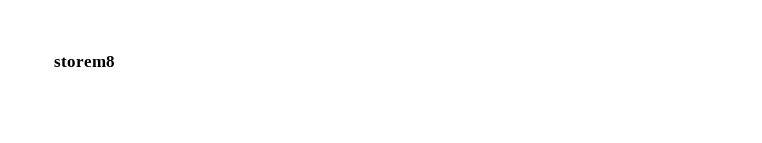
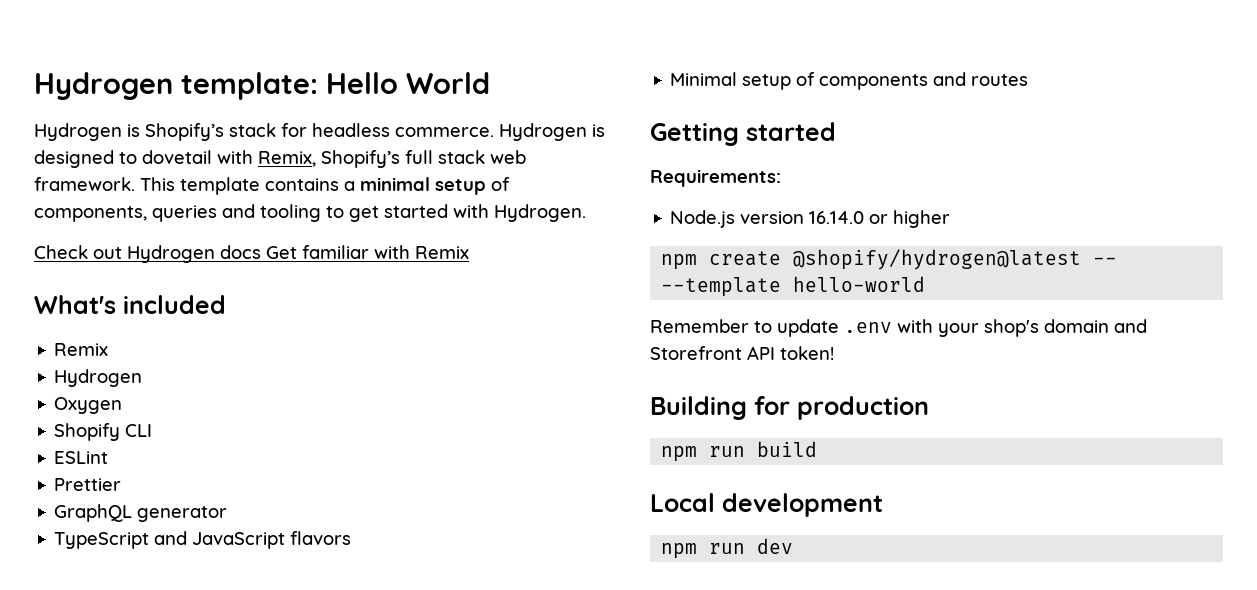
[54,56,115,67] storem8 -> [34,72,490,100] [34,123,605,141] [34,150,526,168] [34,177,510,195] [34,204,586,222] [34,245,469,263] [34,295,226,314] [54,343,109,356] [54,369,143,387] [54,397,123,414] [54,423,153,441] [54,451,109,464] [54,478,122,491] [54,504,228,522] [54,531,352,549] [670,72,1029,90] [650,122,836,146] [650,169,781,187] [670,210,951,228] [661,249,1118,270] [661,276,926,297] [650,319,1147,337] [650,346,834,360] [650,396,929,420] [661,441,818,462] [650,493,883,517] [661,538,794,559] Hydrogen template: Hello World // Hydrogen is Shopify’s stack for headless commerce. Hydrogen is designed to dovetail with Remix, Shopify’s full stack web framework. This template contains a minimal setup of components, queries and tooling to get started with Hydrogen. // Check out Hydrogen docs Get familiar with Remix // What's included // Remix // Hydrogen // Oxygen // Shopify CLI // ESLint // Prettier // GraphQL generator // TypeScript and JavaScript flavors // Minimal setup of components and routes // Getting started // Requirements: // Node.js version 16.14.0 or higher // npm create @shopify/hydrogen@latest -- --template hello-world // Remember to update .env with your shop's domain and Storefront API token! // Building for production // npm run build // Local development // npm run dev

